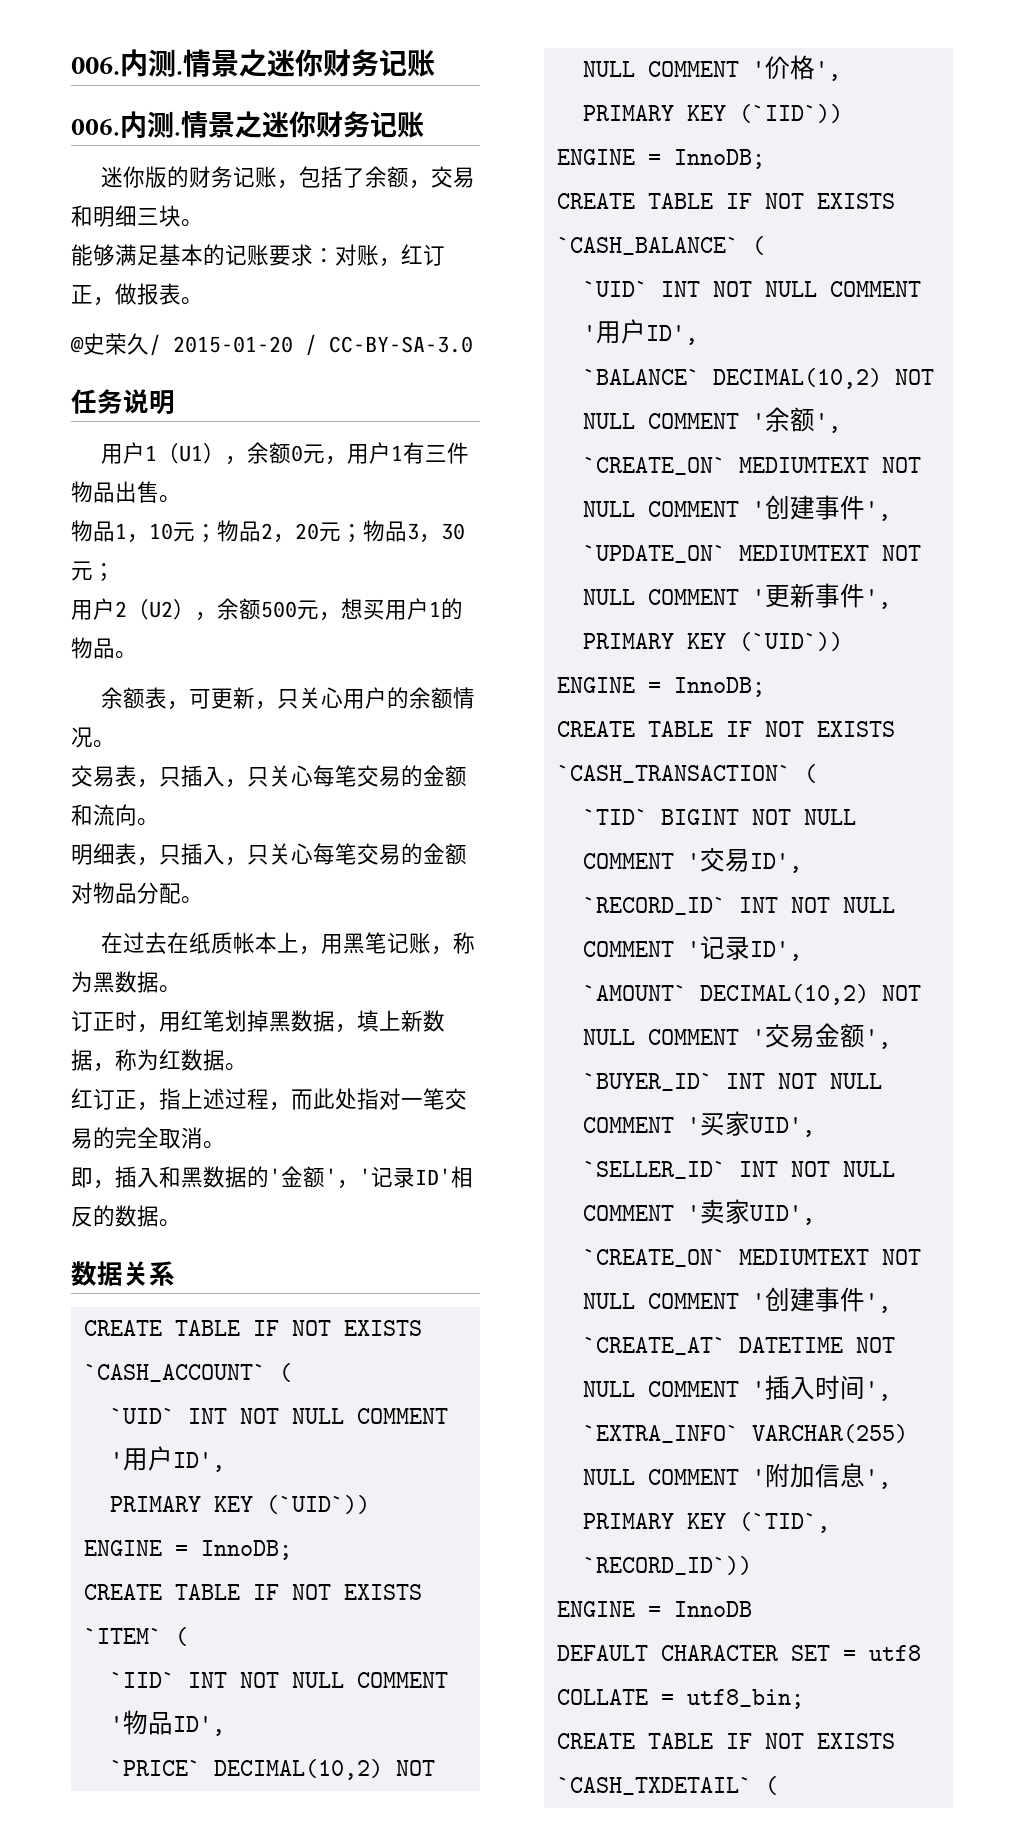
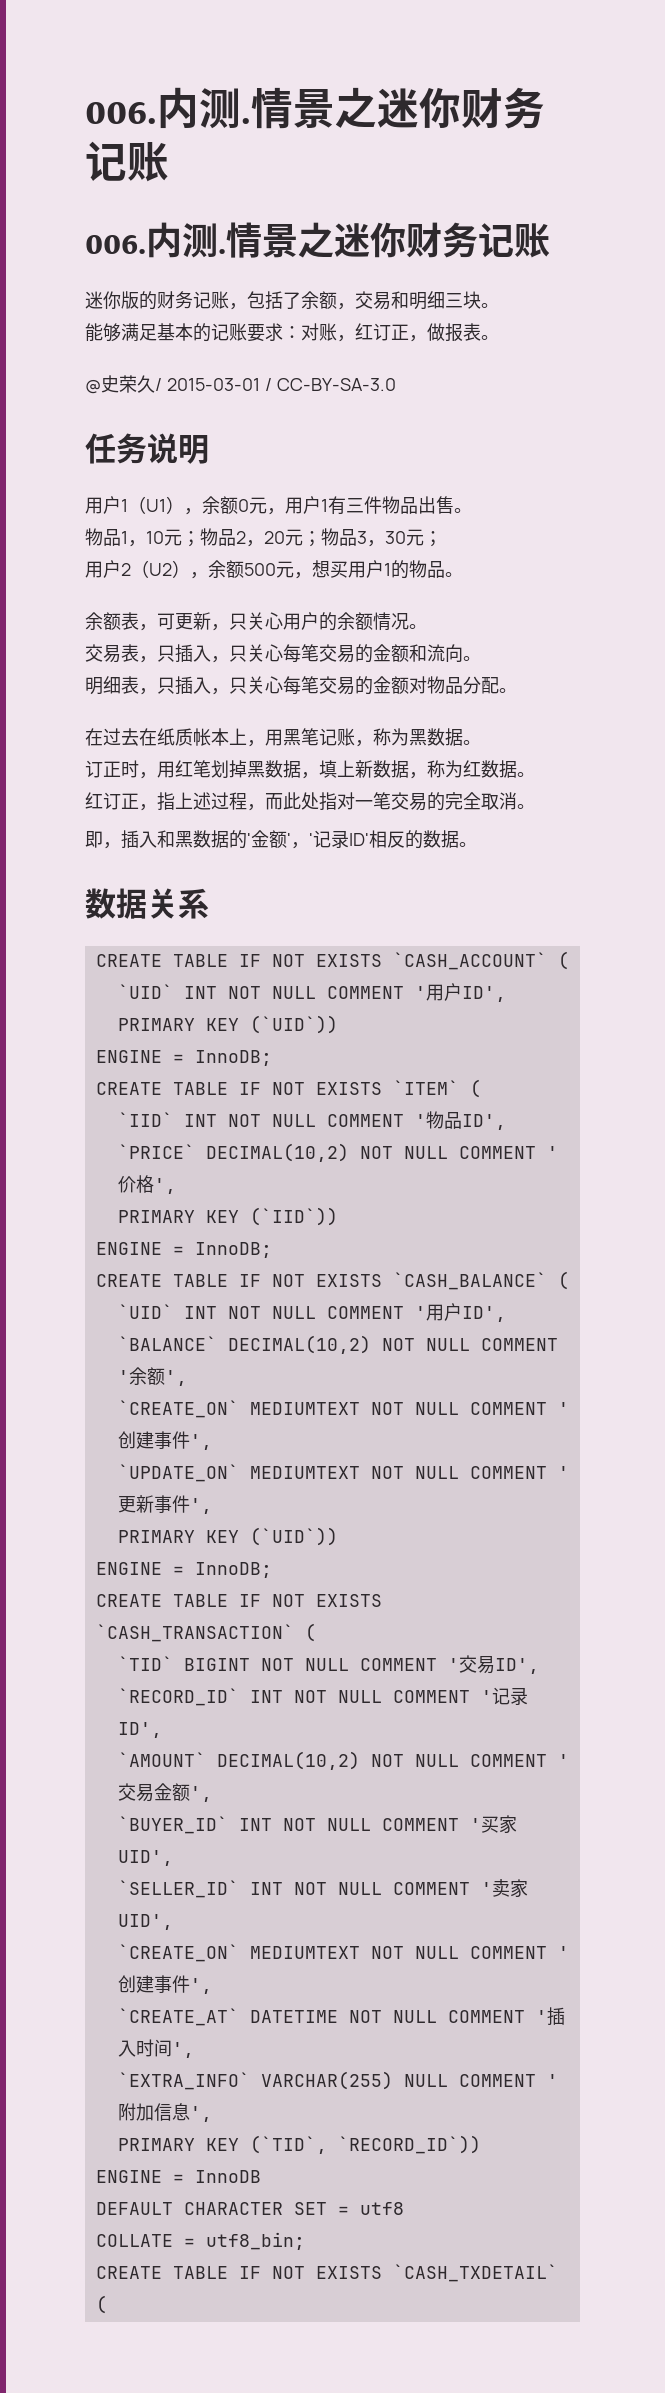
[173,336,293,353] 2015-01-20 -> [166,378,260,391] 2015-03-01

